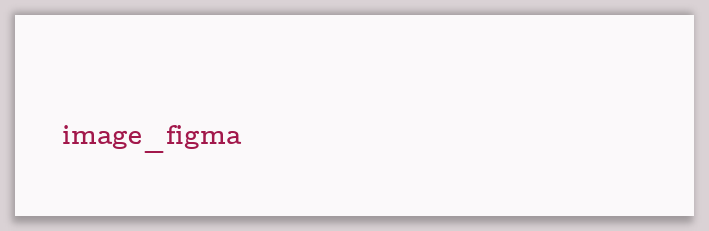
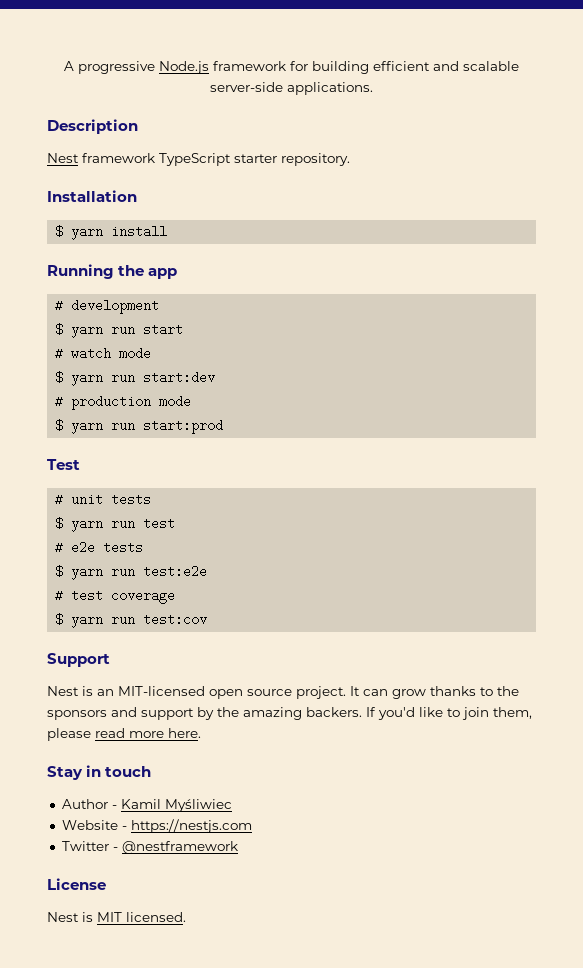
[62,125,242,153] image_figma -> [64,61,519,74] [210,82,373,95] [47,119,138,134] [47,153,350,166] [47,190,137,202] [55,225,168,240] [47,264,178,279] [55,299,160,314] [55,323,184,338] [55,347,152,360] [55,371,216,386] [55,395,192,410] [55,419,224,434] [47,459,80,470] [55,493,152,506] [55,517,176,532] [55,541,144,554] [55,565,208,580] [55,589,176,604] [55,613,208,628] [47,653,110,667] [47,686,519,699] [47,707,532,720] [47,728,201,741] [47,765,152,780] [61,799,232,812] [61,819,252,833] [61,841,238,854] [47,878,106,890] [47,912,186,922] A progressive Node.js framework for building efficient and scalable server-side applications. // Description // Nest framework TypeScript starter repository. // Installation // $ yarn install // Running the app // # development // $ yarn run start // # watch mode // $ yarn run start:dev // # production mode // $ yarn run start:prod // Test // # unit tests // $ yarn run test // # e2e tests // $ yarn run test:e2e // # test coverage // $ yarn run test:cov // Support // Nest is an MIT-licensed open source project. It can grow thanks to the sponsors and support by the amazing backers. If you'd like to join them, please read more here. // Stay in touch // Author - Kamil Myśliwiec // Website - https://nestjs.com // Twitter - @nestframework // License // Nest is MIT licensed.

